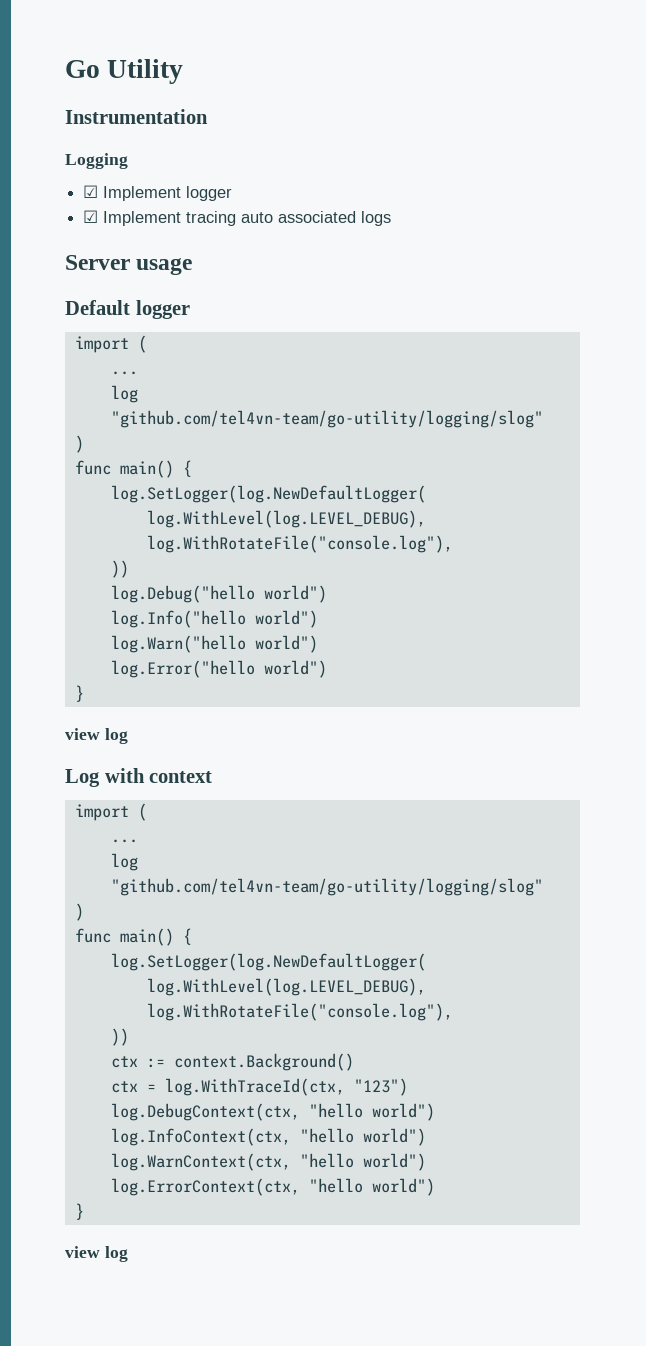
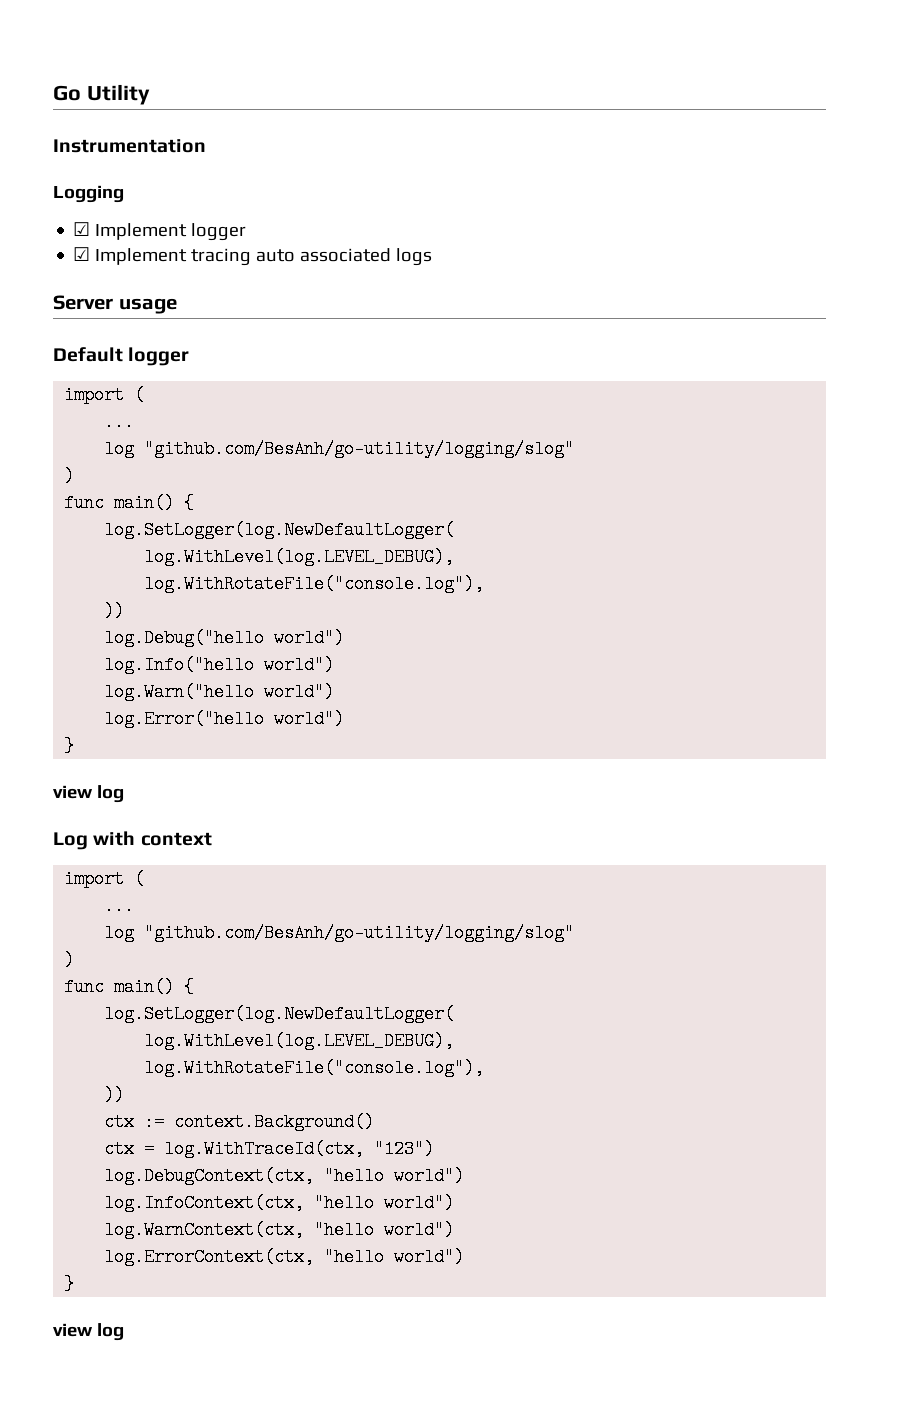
[110,410,543,428] "github.com/tel4vn-team/go-utility/logging/slog" -> [144,440,575,458] "github.com/BesAnh/go-utility/logging/slog"
[110,878,543,896] "github.com/tel4vn-team/go-utility/logging/slog" -> [144,924,575,942] "github.com/BesAnh/go-utility/logging/slog"

